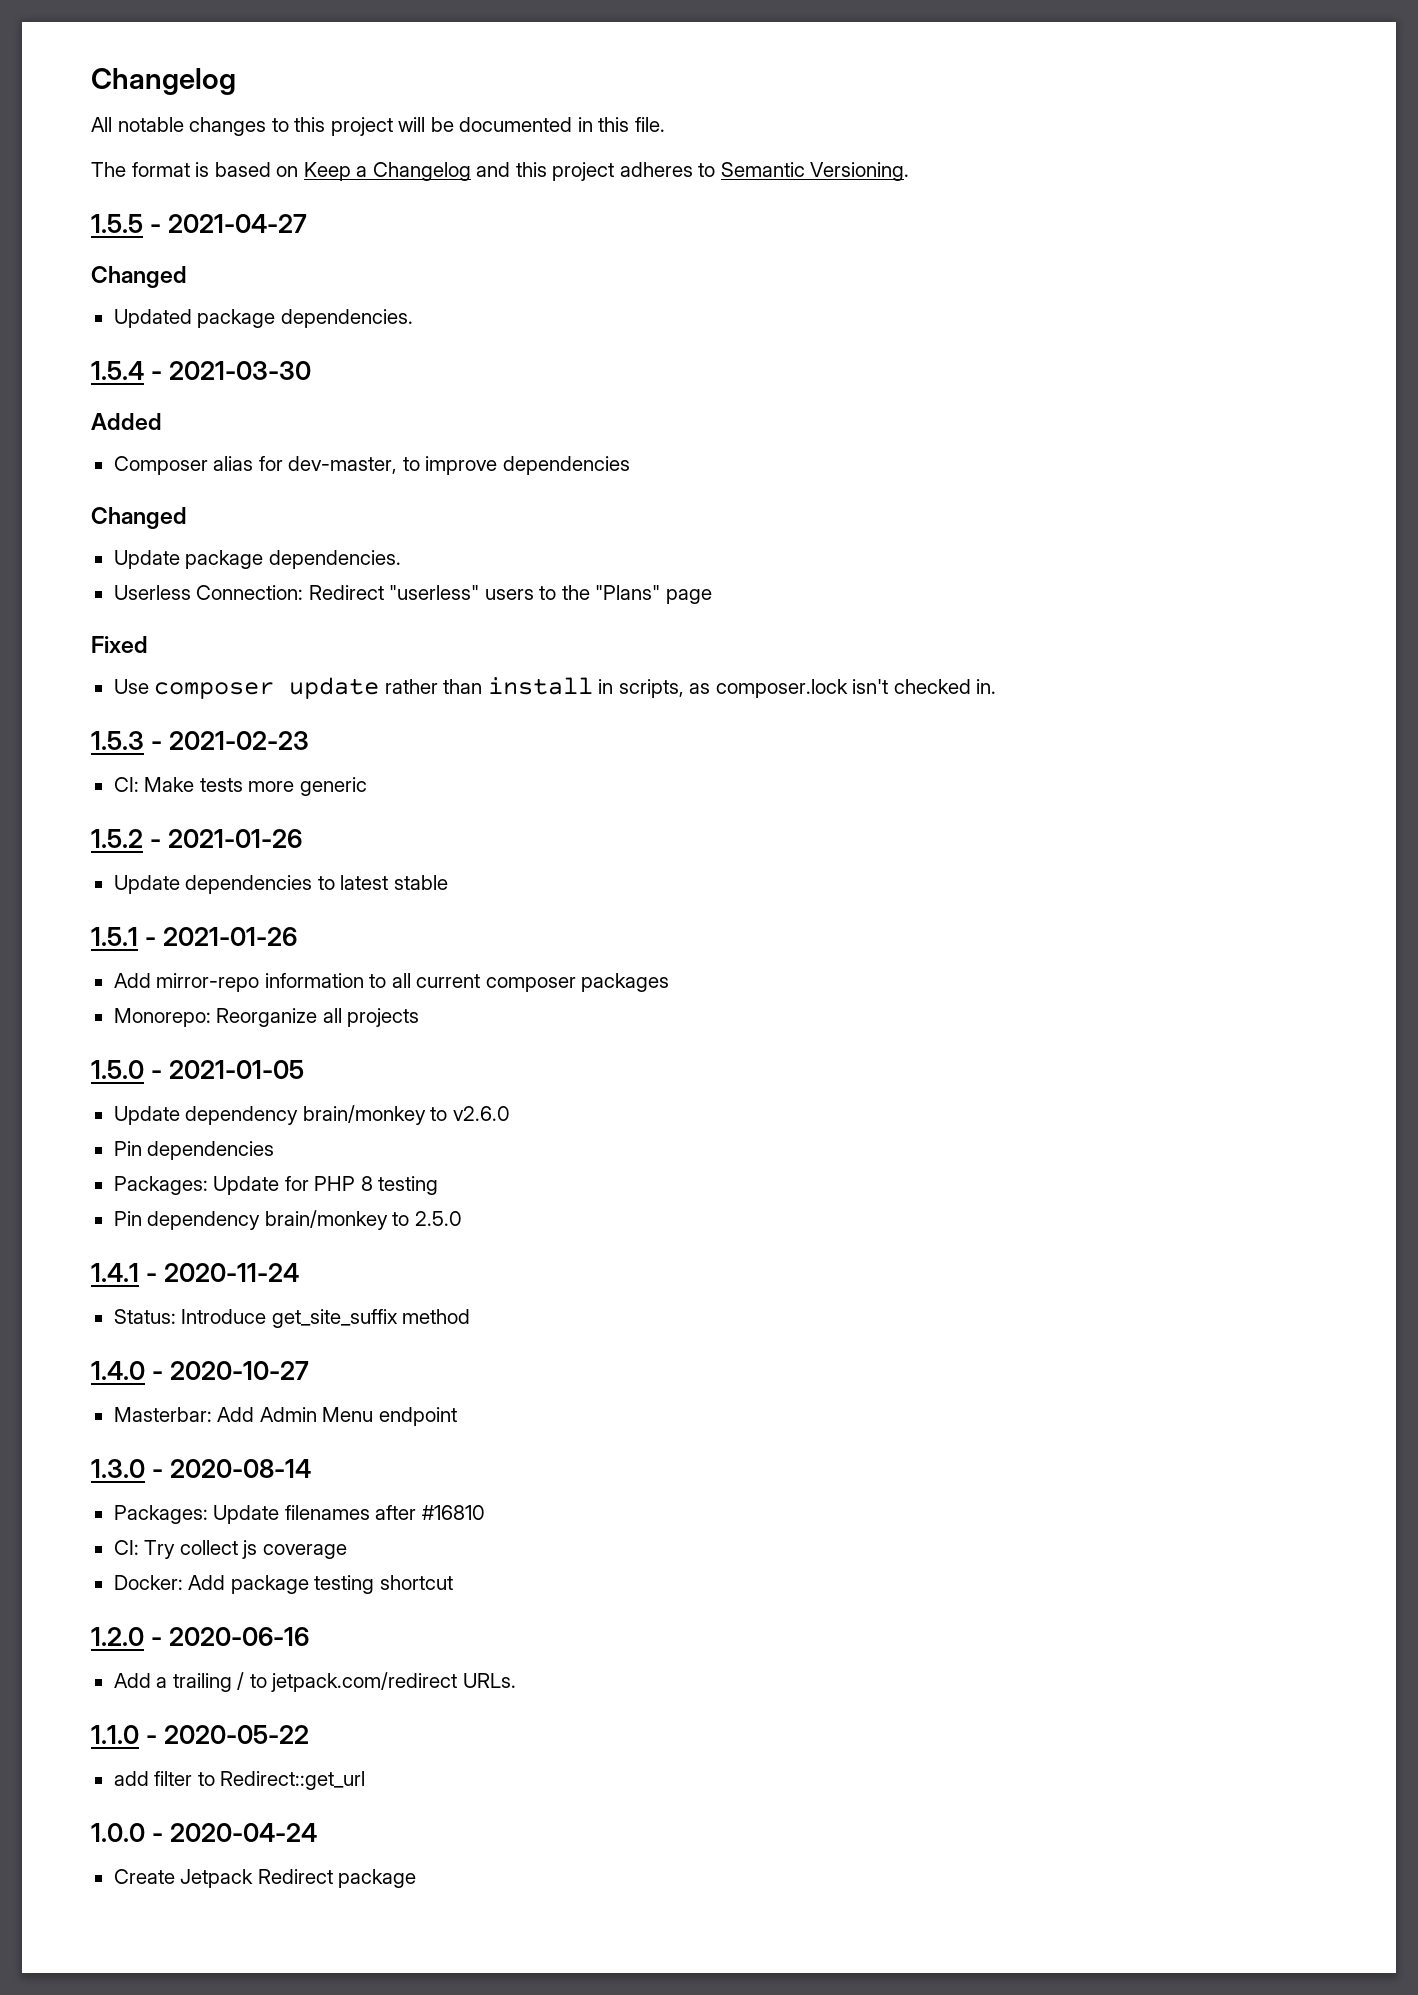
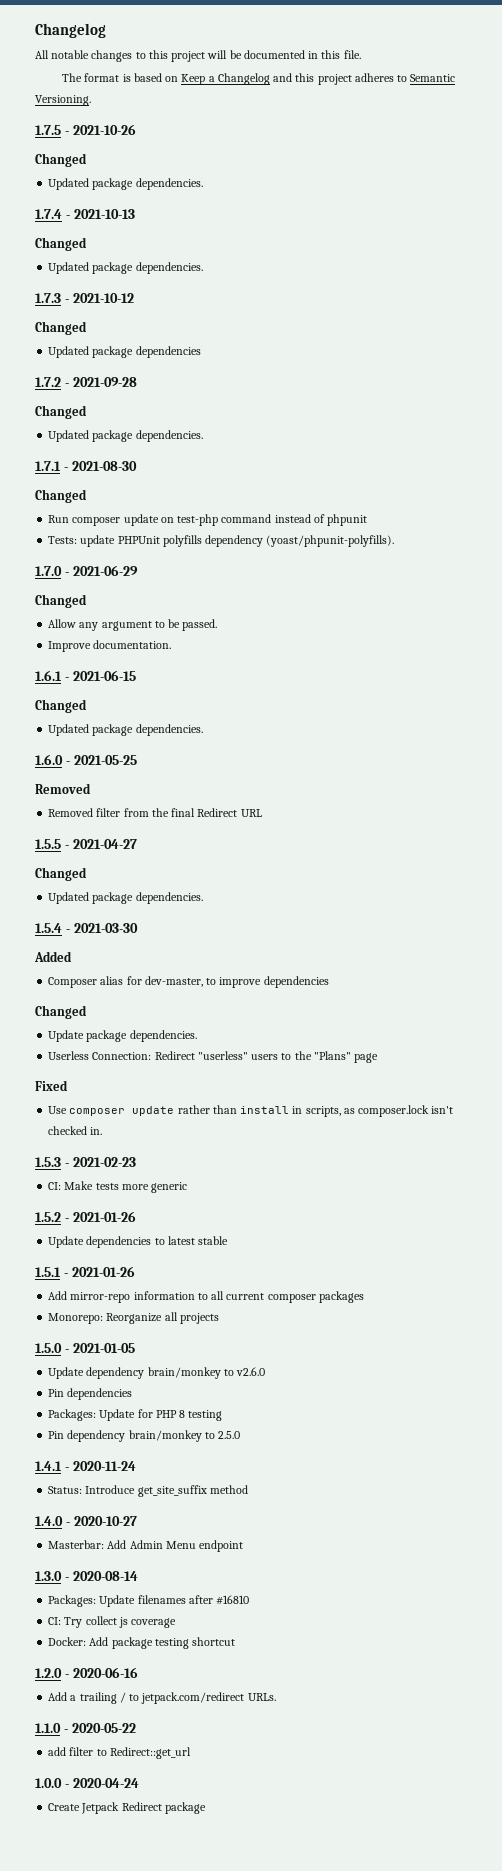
(910, 171) none -> [35,124,136,135] [35,153,87,167] [48,178,203,190] [35,209,135,219] [35,237,87,251] [48,262,203,274] [35,293,134,303] [35,321,87,335] [48,346,201,358] [35,377,137,387] [35,405,87,419] [48,430,203,442] [35,461,137,471] [35,489,87,503] [48,514,368,526] [48,535,395,547] [35,565,138,576] [35,594,87,608] [48,619,218,631] [48,640,172,652] [35,670,136,681] [35,699,87,713] [48,724,203,736] [35,754,137,765] [35,783,91,794] [48,808,262,817] // 1.7.5 - 2021-10-26 // Changed // Updated package dependencies. // 1.7.4 - 2021-10-13 // Changed // Updated package dependencies. // 1.7.3 - 2021-10-12 // Changed // Updated package dependencies // 1.7.2 - 2021-09-28 // Changed // Updated package dependencies. // 1.7.1 - 2021-08-30 // Changed // Run composer update on test-php command instead of phpunit // Tests: update PHPUnit polyfills dependency (yoast/phpunit-polyfills). // 1.7.0 - 2021-06-29 // Changed // Allow any argument to be passed. // Improve documentation. // 1.6.1 - 2021-06-15 // Changed // Updated package dependencies. // 1.6.0 - 2021-05-25 // Removed // Removed filter from the final Redirect URL

